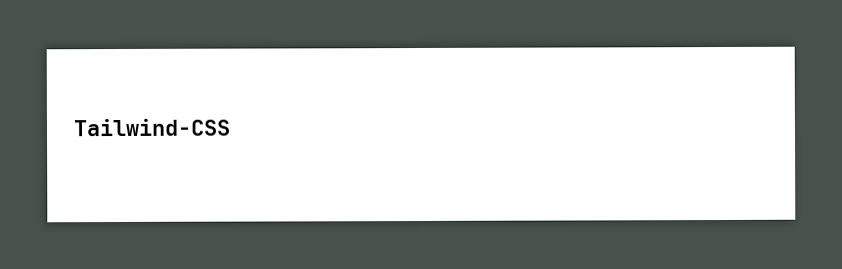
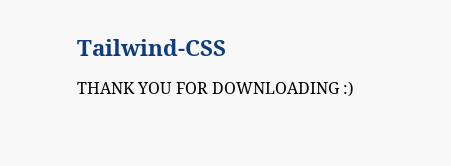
(231, 127) none -> [77,81,355,97] // THANK YOU FOR DOWNLOADING :)

